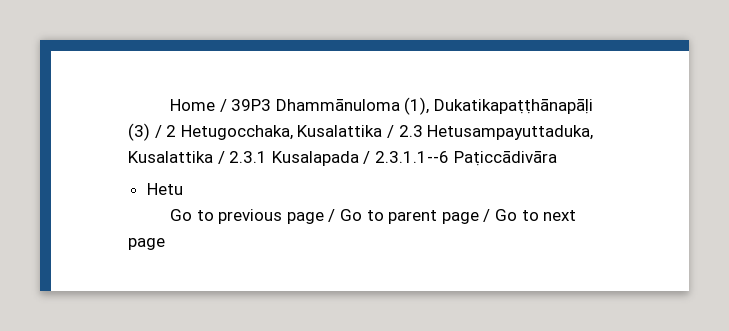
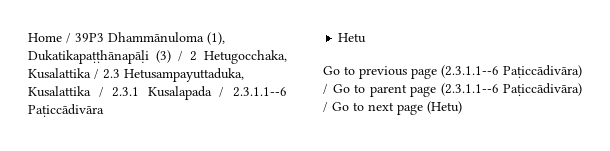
(324, 218) none -> [441,65,582,78] (2.3.1.1--6 Paṭiccādivāra)
(479, 218) none -> [440,83,582,96] (2.3.1.1--6 Paṭiccādivāra)
(165, 244) none -> [427,101,462,114] (Hetu)

